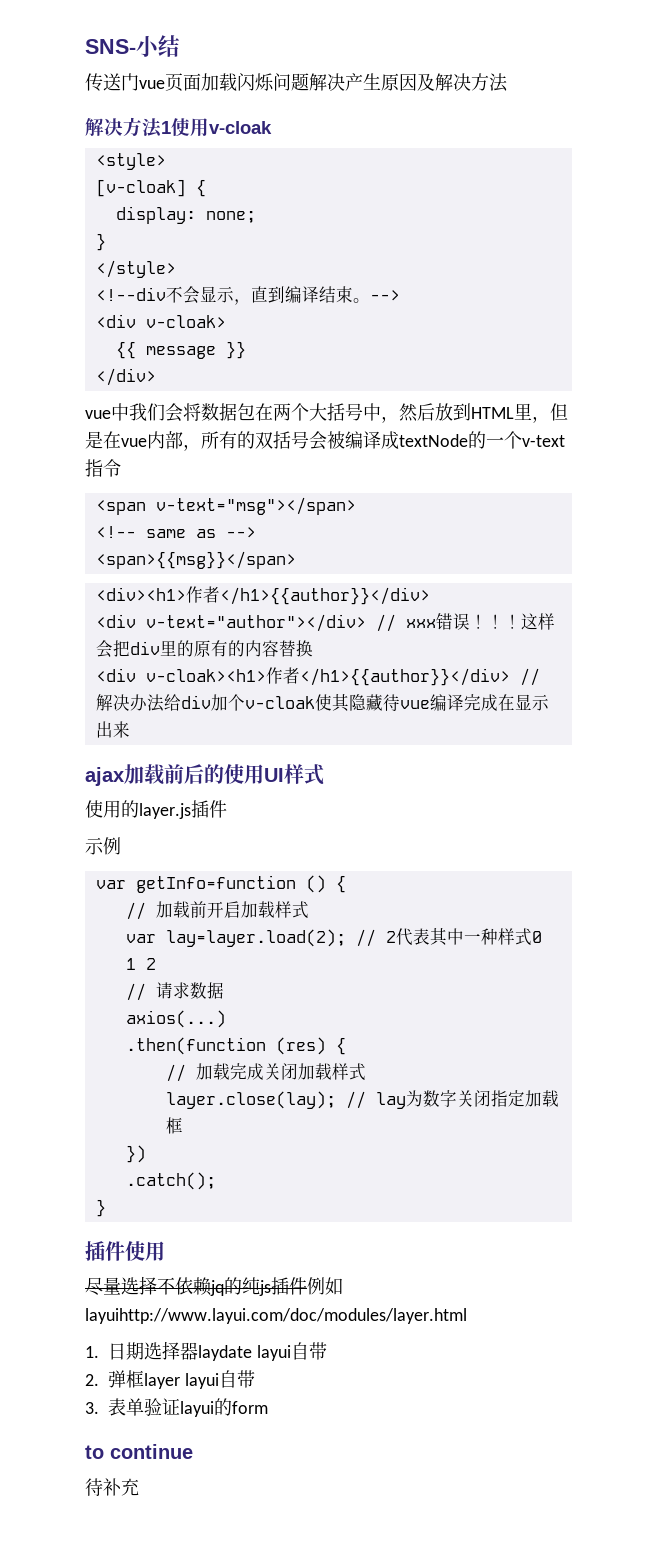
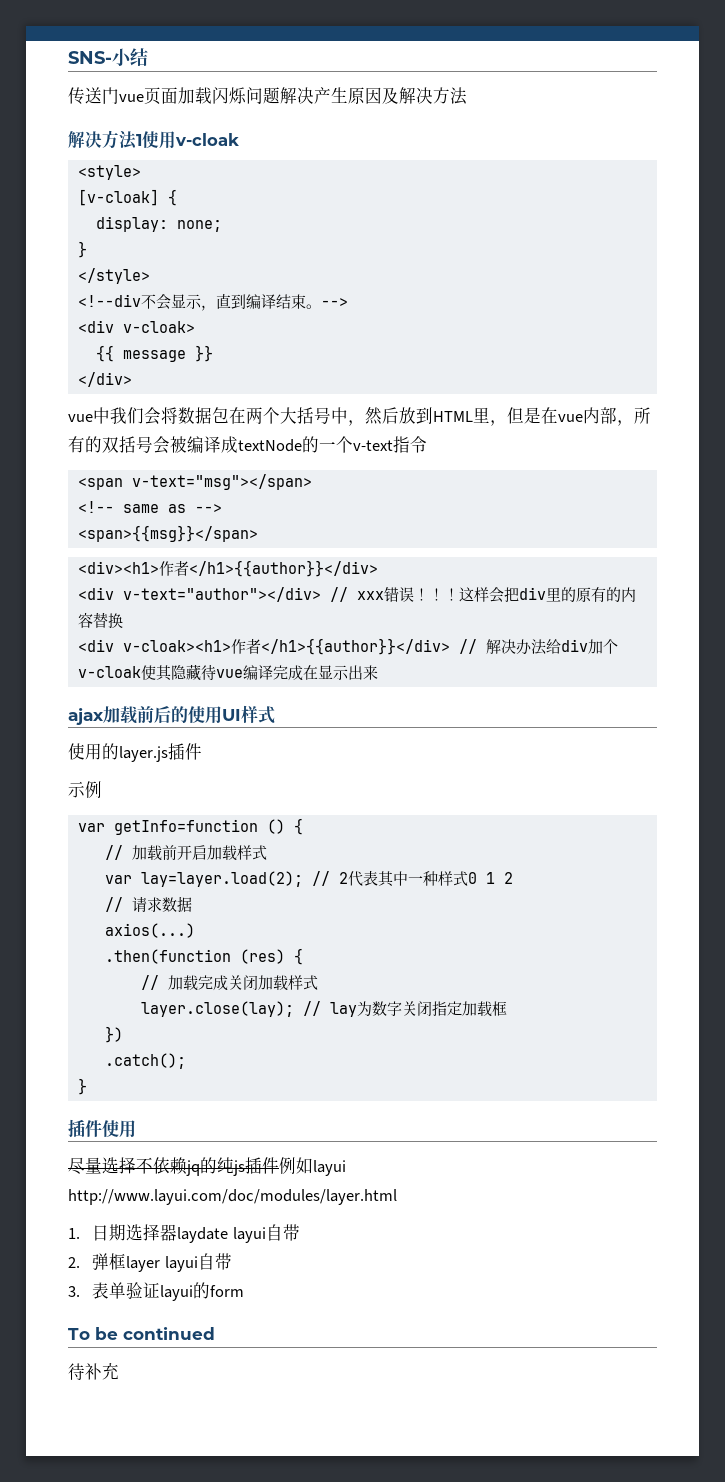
[85,1308,467,1324] layuihttp://www.layui.com/doc/modules/layer.html -> [313,1160,346,1176] [68,1189,397,1205] layui http://www.layui.com/doc/modules/layer.html
[85,1444,193,1459] to continue -> [68,1327,215,1340] To be continued

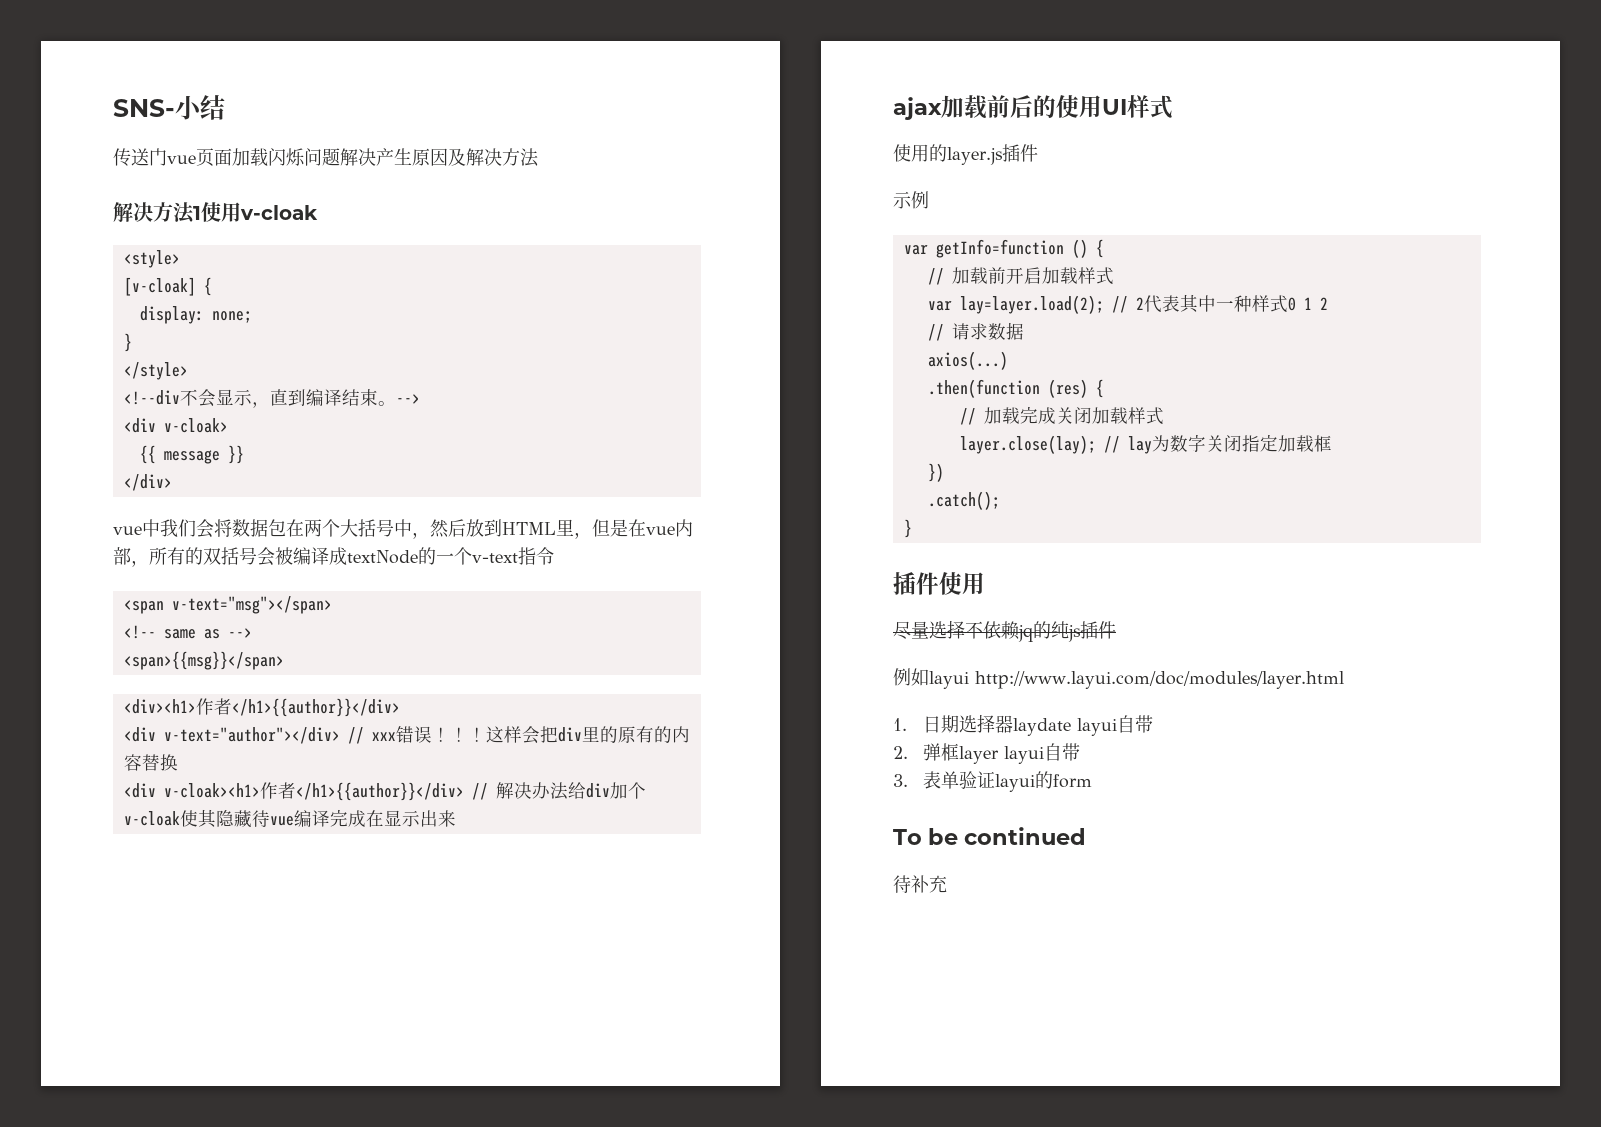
(279, 1165) none -> (1116, 630) //

